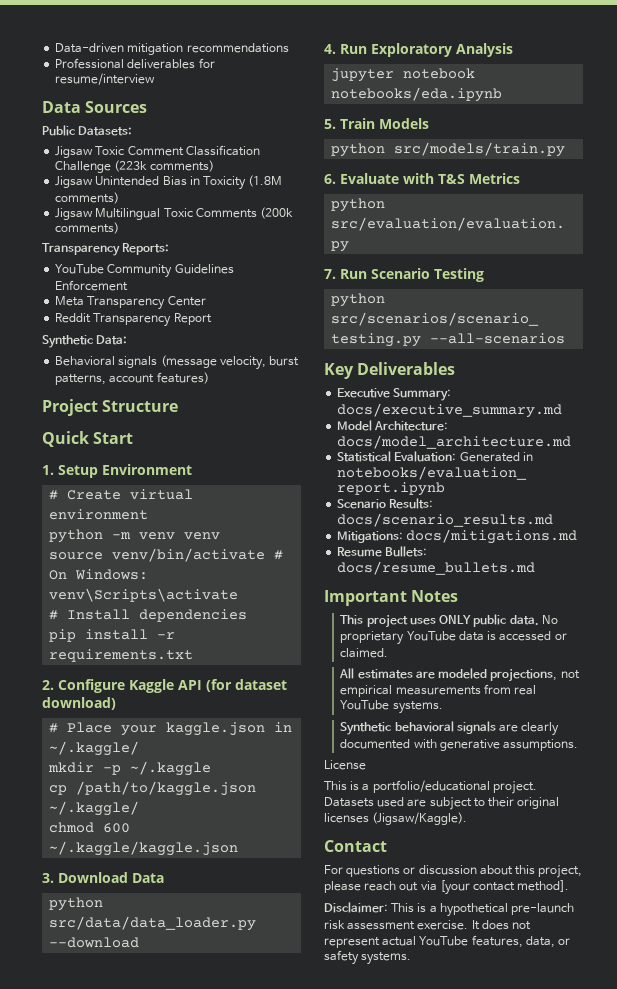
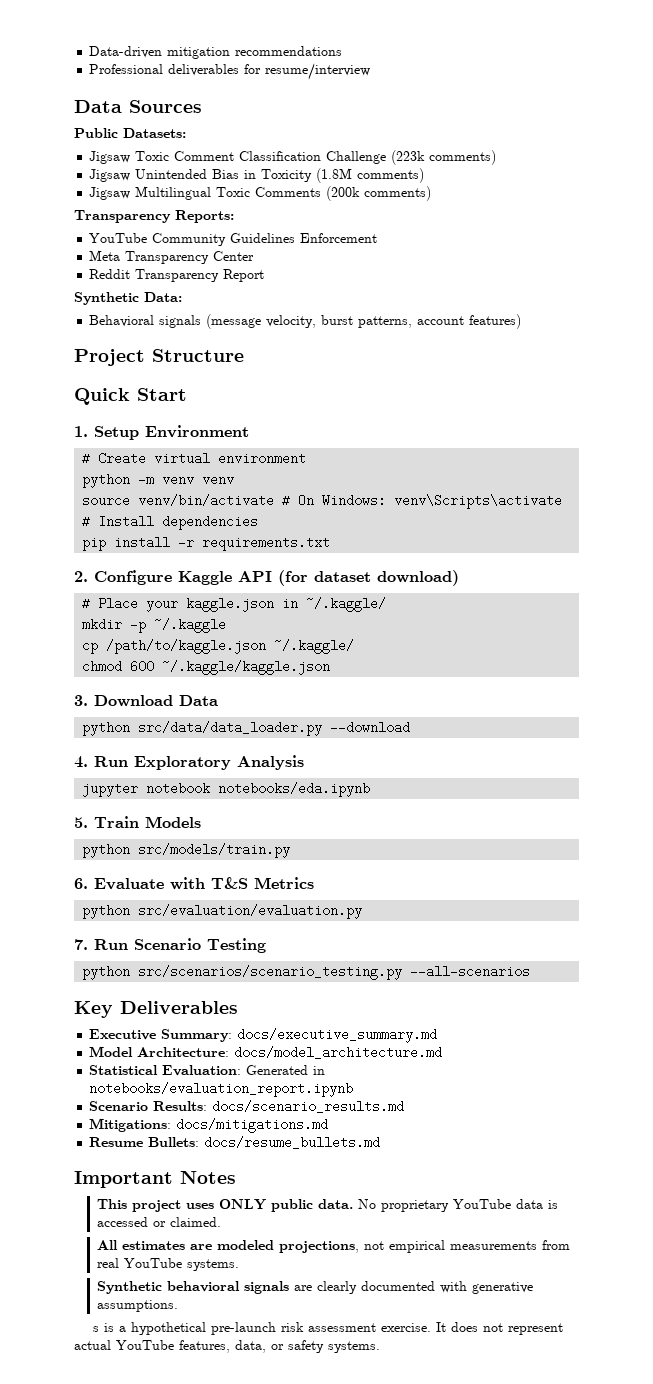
[324,760,366,770] [324,780,537,794] [324,797,560,810] [324,812,468,825] [324,840,387,852] [324,865,583,878] [324,880,570,895] [324,902,415,913] License // This is a portfolio/educational project. Datasets used are subject to their original licenses (Jigsaw/Kaggle). // Contact // For questions or discussion about this project, please reach out via [your contact method]. // Disclaimer: This -> [93,1326,100,1332] s

